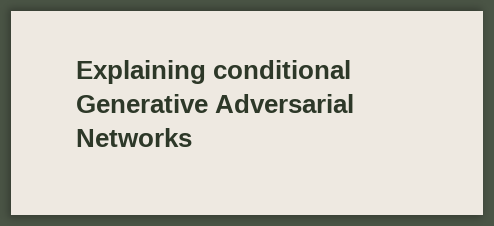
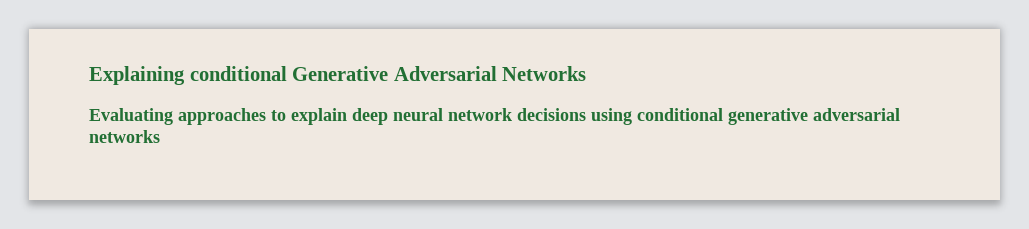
(192, 137) none -> [89,108,900,125] [89,130,160,143] // Evaluating approaches to explain deep neural network decisions using conditional generative adversarial networks

